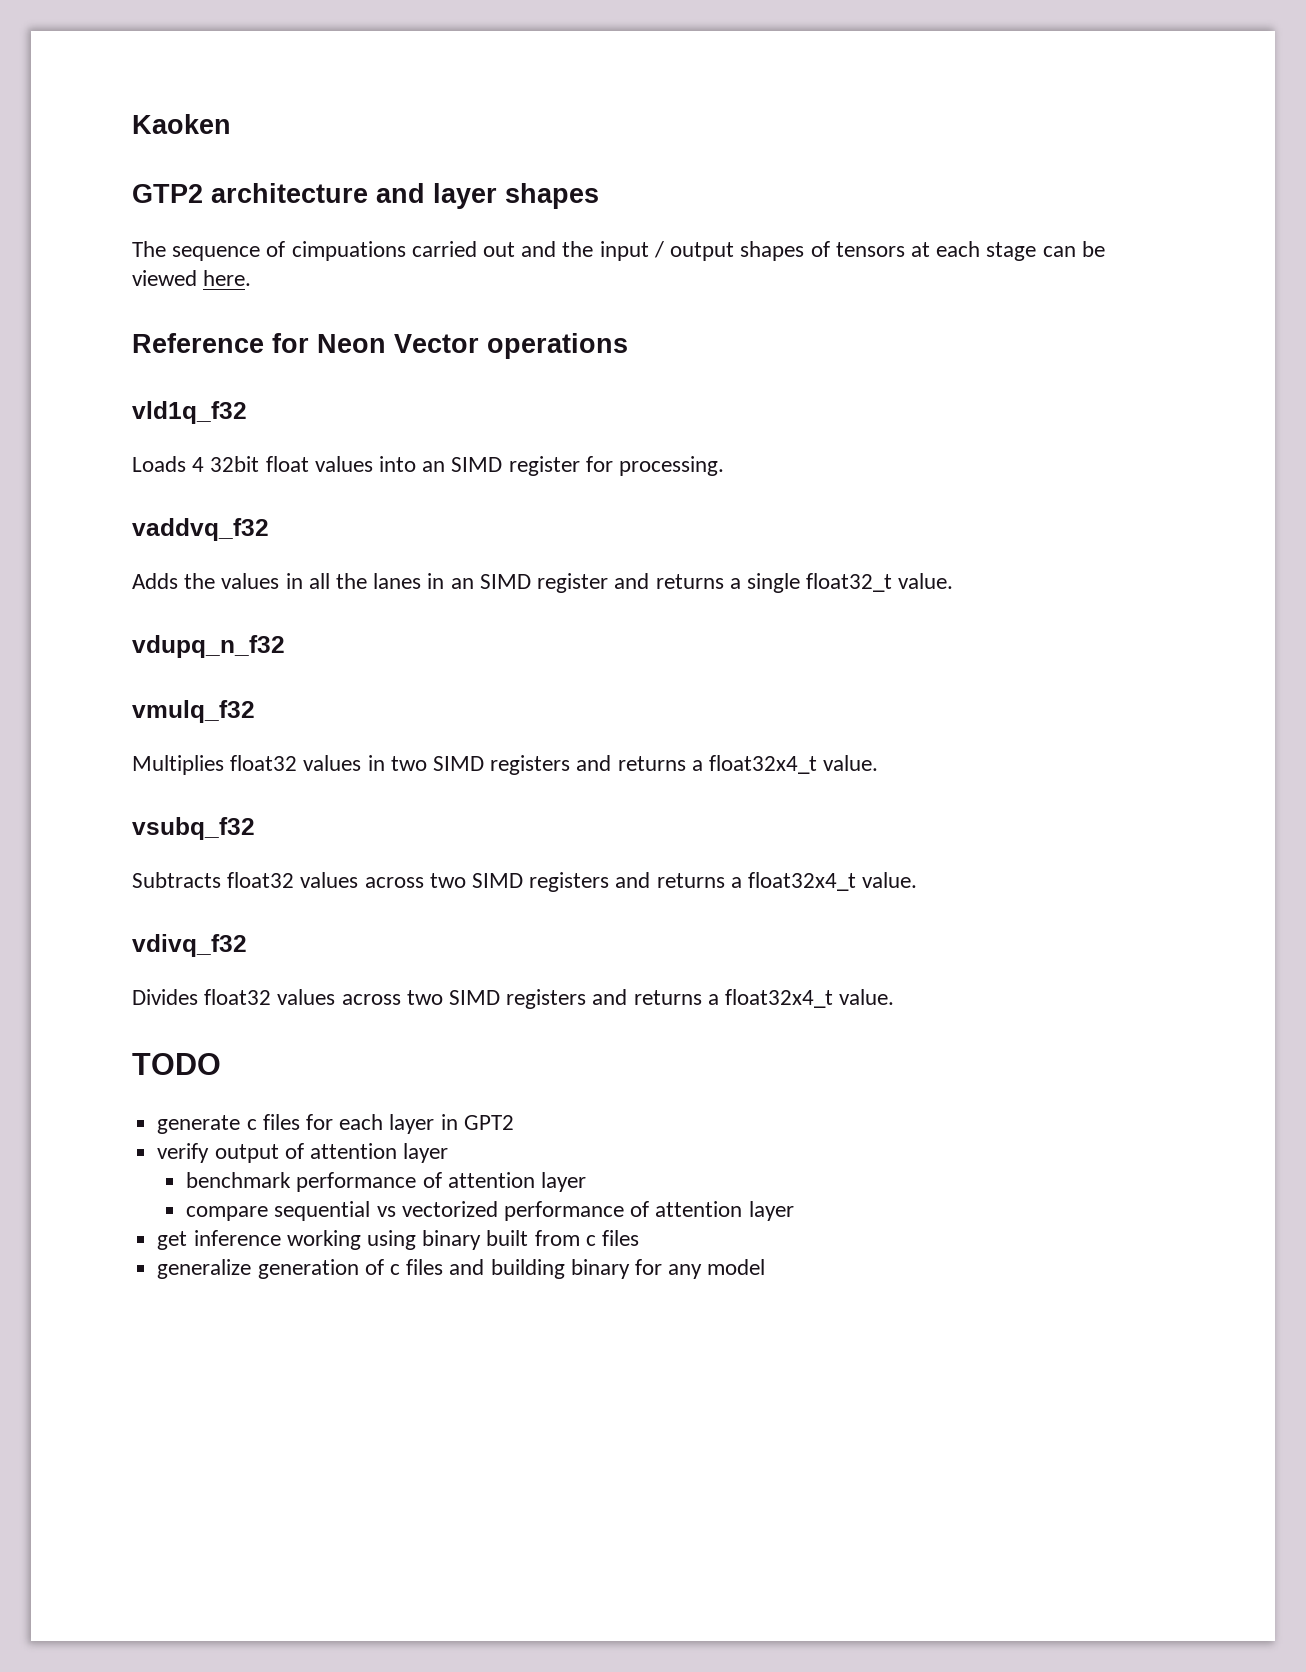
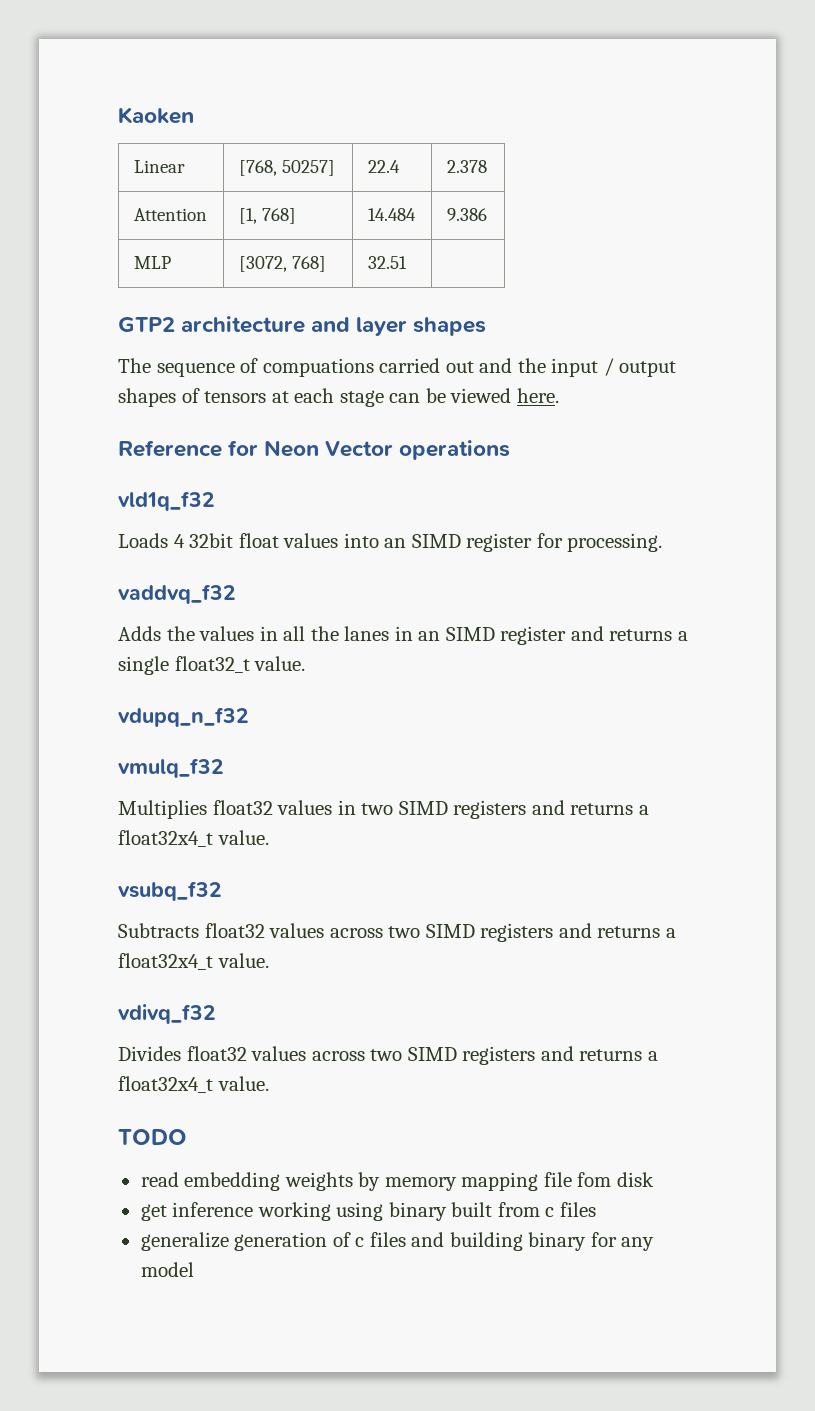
(231, 124) none -> [133,160,185,173] [238,160,335,176] [367,160,400,173] [446,160,487,173] [133,208,207,221] [238,208,296,224] [367,208,416,221] [446,208,487,221] [133,256,171,269] [238,256,326,272] [367,256,407,269] // Linear | [768, 50257] | 22.4 | 2.378 // Attention | [1, 768] | 14.484 | 9.386 // MLP | [3072, 768] | 32.51 |
[291,241,406,261] cimpuations -> [262,358,374,377] compuations
[157,1114,514,1134] [157,1143,449,1163] [186,1172,587,1192] [186,1201,794,1221] generate c files for each layer in GPT2 // verify output of attention layer // benchmark performance of attention layer // compare sequential vs vectorized performance of attention layer -> [140,1172,654,1191] read embedding weights by memory mapping file fom disk

